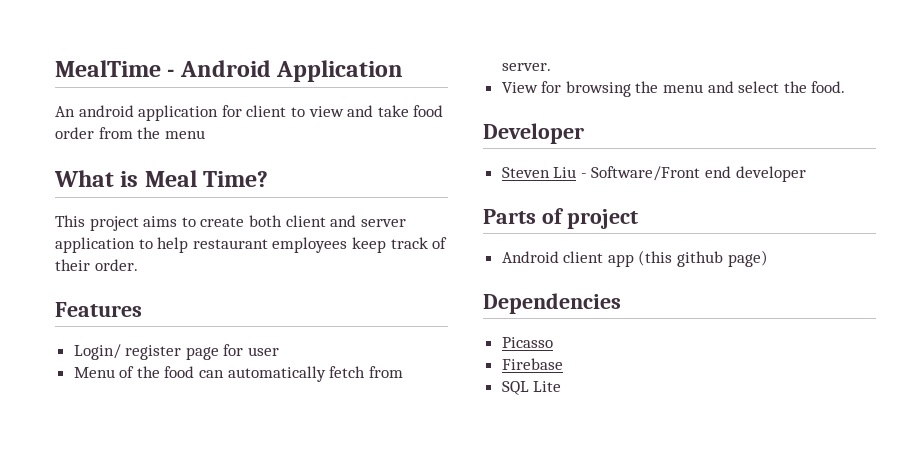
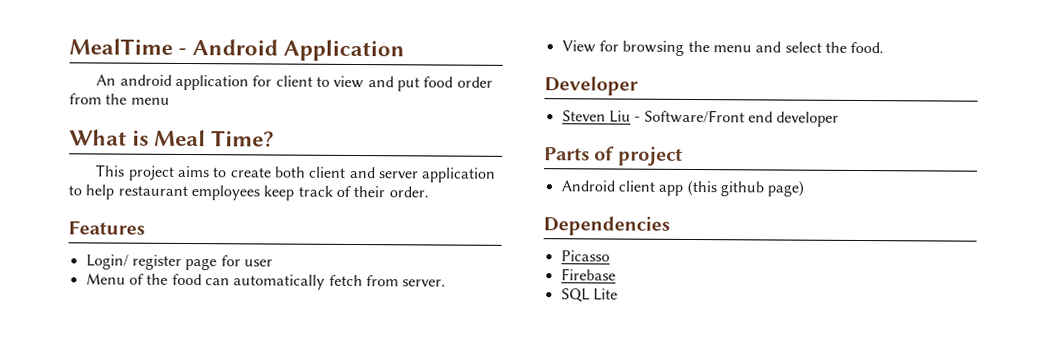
[377,105,409,117] take -> [396,77,420,92] put

